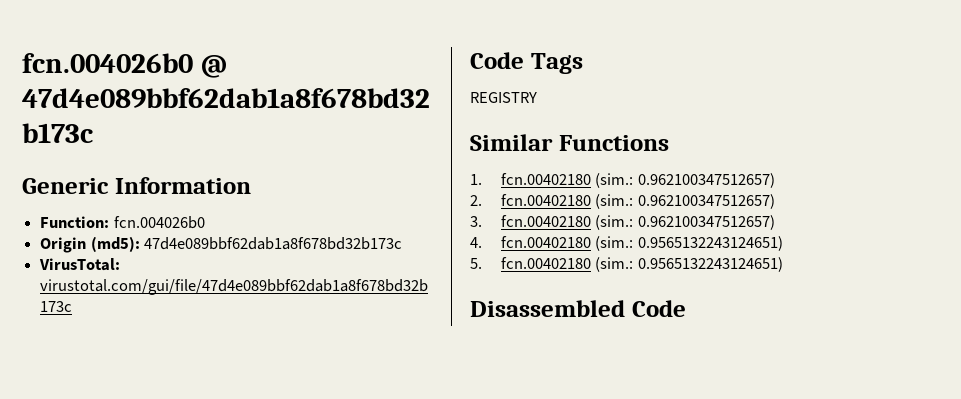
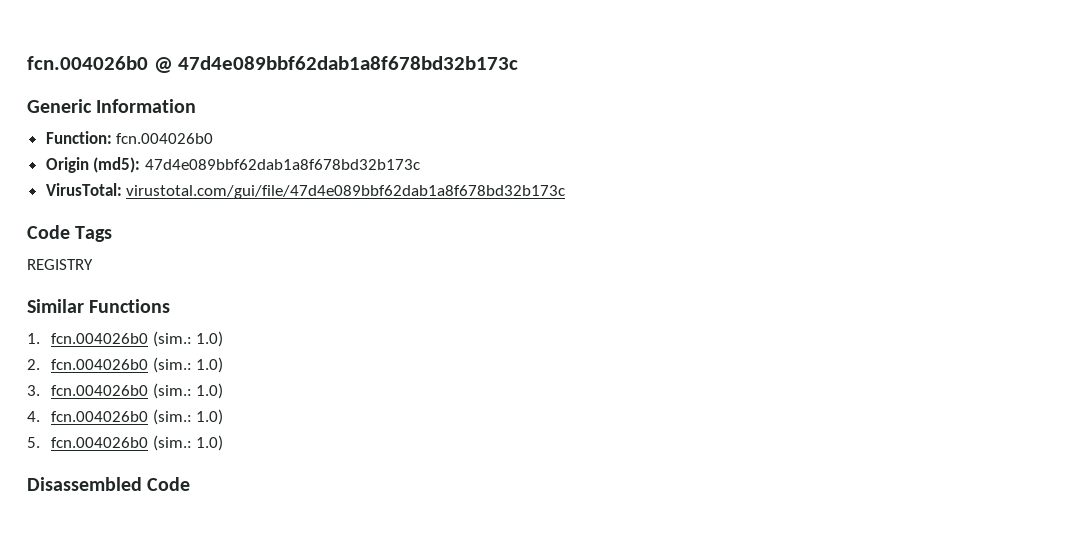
[500,173,775,188] [470,194,775,209] [470,215,775,230] [470,236,783,251] [470,257,783,272] fcn.00402180 (sim.: 0.962100347512657) // 2. fcn.00402180 (sim.: 0.962100347512657) // 3. fcn.00402180 (sim.: 0.962100347512657) // 4. fcn.00402180 (sim.: 0.9565132243124651) // 5. fcn.00402180 (sim.: 0.9565132243124651) -> [50,331,224,347] [27,357,224,373] [27,383,224,399] [27,409,224,425] [27,435,224,451] fcn.004026b0 (sim.: 1.0) // 2. fcn.004026b0 (sim.: 1.0) // 3. fcn.004026b0 (sim.: 1.0) // 4. fcn.004026b0 (sim.: 1.0) // 5. fcn.004026b0 (sim.: 1.0)

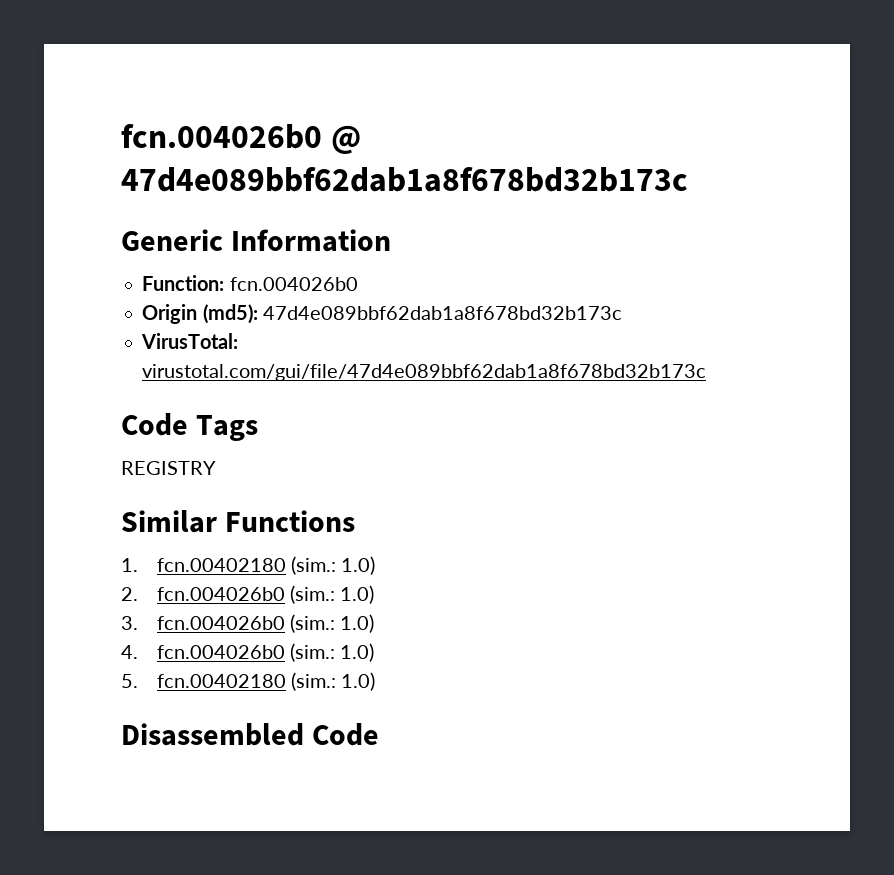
[50,333,148,344] fcn.004026b0 -> [156,558,286,572] fcn.00402180
[50,437,148,448] fcn.004026b0 -> [156,674,286,688] fcn.00402180

